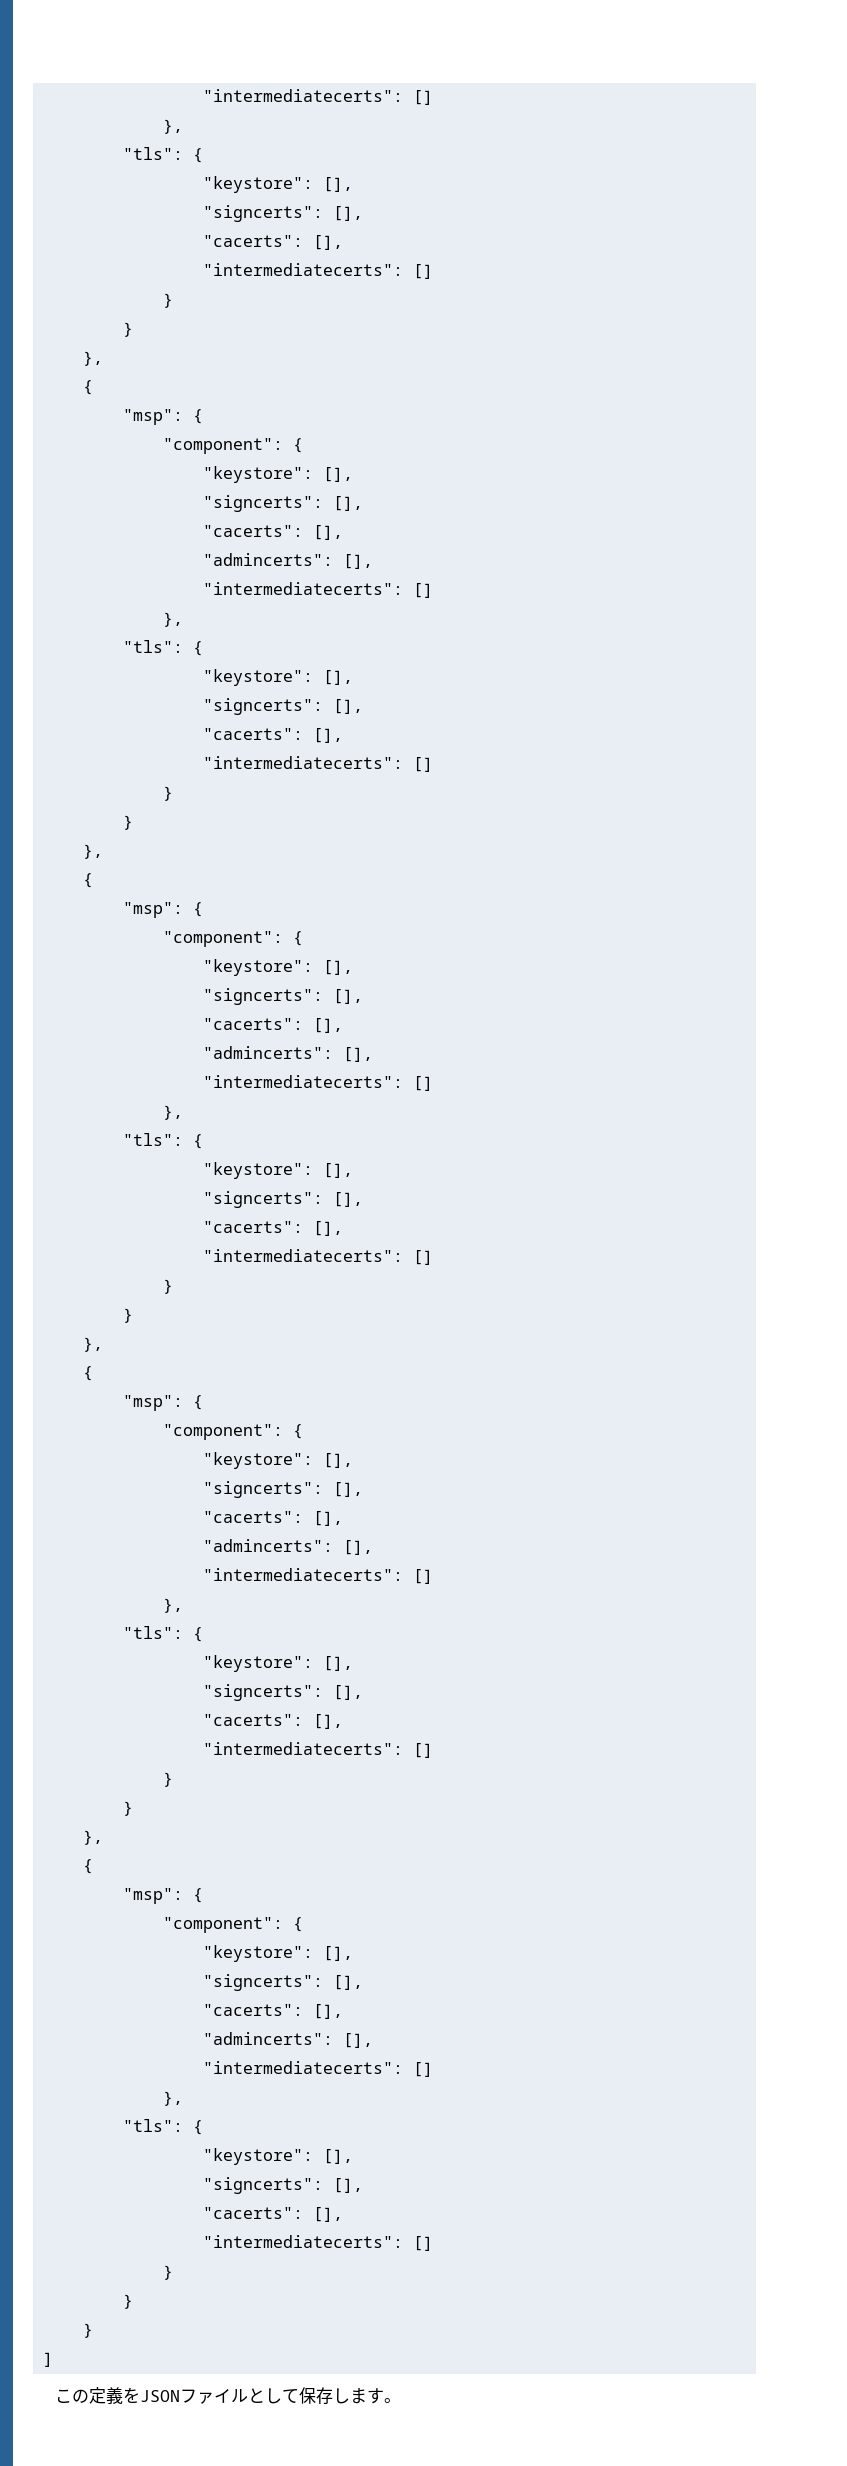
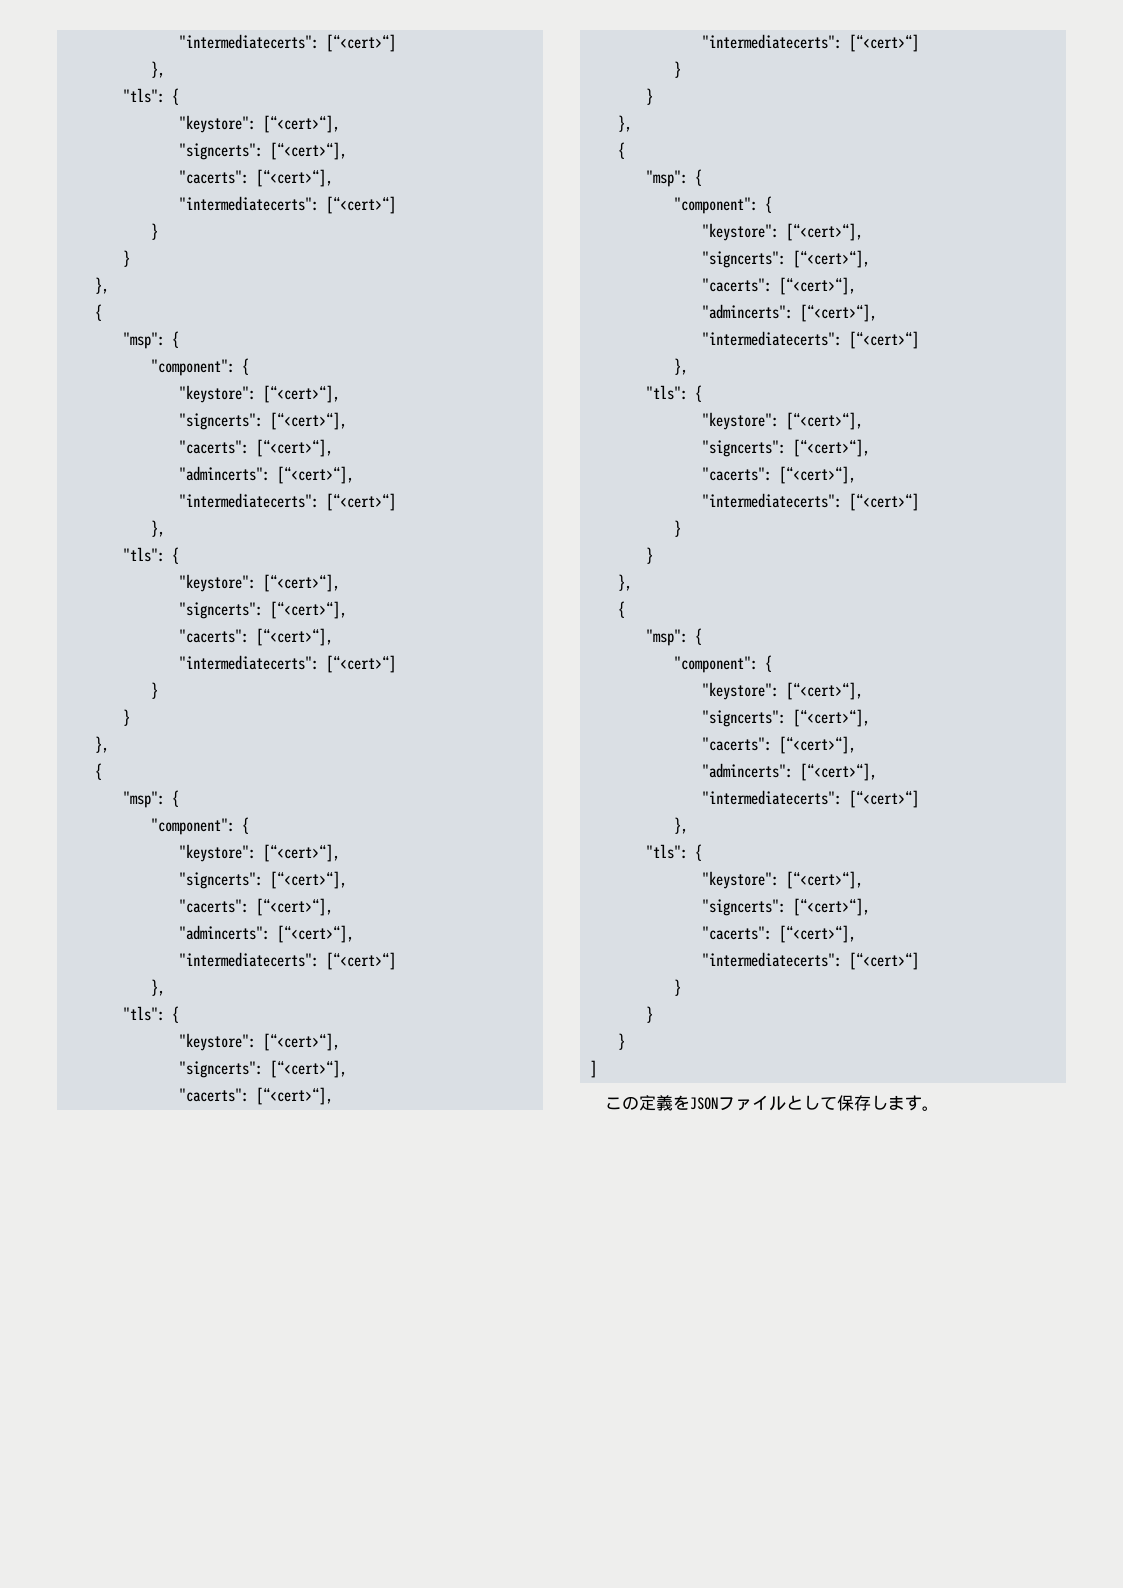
[203,89,434,105] [163,119,184,134] [123,147,204,163] [203,176,354,193] [203,205,364,222] [203,235,344,250] [203,263,434,279] [163,293,174,308] [123,322,134,337] [83,351,104,366] [83,380,94,395] [123,409,204,425] [163,438,304,454] [203,466,354,483] [203,495,364,512] [203,525,344,540] [203,553,374,569] [203,582,434,598] [163,612,184,627] [123,640,204,656] [203,669,354,686] [203,698,364,715] [203,728,344,743] [203,756,434,772] [163,786,174,801] [123,815,134,830] [83,844,104,859] [83,873,94,888] [123,902,204,918] [163,931,304,947] [203,959,354,976] [203,988,364,1005] [203,1018,344,1033] [203,1046,374,1062] [203,1075,434,1091] [163,1105,184,1120] [123,1133,204,1149] [203,1162,354,1179] [203,1191,364,1208] [203,1221,344,1236] [203,1249,434,1265] [163,1279,174,1294] [123,1308,134,1323] [83,1337,104,1352] [83,1366,94,1381] [123,1395,204,1411] [163,1424,304,1440] [203,1452,354,1469] [203,1481,364,1498] [203,1511,344,1526] [203,1539,374,1555] [203,1568,434,1584] [163,1598,184,1613] [123,1626,204,1642] [203,1655,354,1672] [203,1684,364,1701] [203,1714,344,1729] [203,1742,434,1758] [163,1772,174,1787] [123,1801,134,1816] [83,1830,104,1845] [83,1859,94,1874] [123,1888,204,1904] [163,1917,304,1933] [203,1945,354,1962] [203,1974,364,1991] [203,2004,344,2019] [203,2032,374,2048] [203,2061,434,2077] [163,2091,184,2106] [123,2119,204,2135] [203,2148,354,2165] [203,2177,364,2194] [203,2207,344,2222] [203,2235,434,2251] "intermediatecerts": [] // }, // "tls": { // "keystore": [], // "signcerts": [], // "cacerts": [], // "intermediatecerts": [] // } // } // }, // { // "msp": { // "component": { // "keystore": [], // "signcerts": [], // "cacerts": [], // "admincerts": [], // "intermediatecerts": [] // }, // "tls": { // "keystore": [], // "signcerts": [], // "cacerts": [], // "intermediatecerts": [] // } // } // }, // { // "msp": { // "component": { // "keystore": [], // "signcerts": [], // "cacerts": [], // "admincerts": [], // "intermediatecerts": [] // }, // "tls": { // "keystore": [], // "signcerts": [], // "cacerts": [], // "intermediatecerts": [] // } // } // }, // { // "msp": { // "component": { // "keystore": [], // "signcerts": [], // "cacerts": [], // "admincerts": [], // "intermediatecerts": [] // }, // "tls": { // "keystore": [], // "signcerts": [], // "cacerts": [], // "intermediatecerts": [] // } // } // }, // { // "msp": { // "component": { // "keystore": [], // "signcerts": [], // "cacerts": [], // "admincerts": [], // "intermediatecerts": [] // }, // "tls": { // "keystore": [], // "signcerts": [], // "cacerts": [], // "intermediatecerts": [] -> [179,34,397,52] [151,61,166,78] [123,88,180,105] [179,115,341,133] [179,142,348,160] [179,169,334,187] [179,196,397,214] [151,223,159,240] [123,250,131,267] [95,277,110,294] [95,304,103,321] [123,331,180,349] [151,358,250,376] [179,385,341,403] [179,412,348,430] [179,439,334,457] [179,466,355,484] [179,493,397,511] [151,520,166,537] [123,547,180,564] [179,574,341,592] [179,601,348,619] [179,628,334,646] [179,655,397,673] [151,682,159,699] [123,709,131,726] [95,736,110,753] [95,763,103,780] [123,790,180,808] [151,817,250,835] [179,844,341,862] [179,871,348,889] [179,898,334,916] [179,925,355,943] [179,952,397,970] [151,979,166,996] [123,1006,180,1023] [179,1033,341,1051] [179,1060,348,1078] [179,1087,334,1105] [702,34,920,52] [674,61,682,78] [646,88,654,105] [618,115,633,132] [618,142,626,159] [646,169,703,187] [674,196,773,214] [702,223,864,241] [702,250,871,268] [702,277,857,295] [702,304,878,322] [702,331,920,349] [674,358,689,375] [646,385,703,402] [702,412,864,430] [702,439,871,457] [702,466,857,484] [702,493,920,511] [674,520,682,537] [646,547,654,564] [618,574,633,591] [618,601,626,618] [646,628,703,646] [674,655,773,673] [702,682,864,700] [702,709,871,727] [702,736,857,754] [702,763,878,781] [702,790,920,808] [674,817,689,834] [646,844,703,861] [702,871,864,889] [702,898,871,916] [702,925,857,943] [702,952,920,970] "intermediatecerts": [“<cert>“] // }, // "tls": { // "keystore": [“<cert>“], // "signcerts": [“<cert>“], // "cacerts": [“<cert>“], // "intermediatecerts": [“<cert>“] // } // } // }, // { // "msp": { // "component": { // "keystore": [“<cert>“], // "signcerts": [“<cert>“], // "cacerts": [“<cert>“], // "admincerts": [“<cert>“], // "intermediatecerts": [“<cert>“] // }, // "tls": { // "keystore": [“<cert>“], // "signcerts": [“<cert>“], // "cacerts": [“<cert>“], // "intermediatecerts": [“<cert>“] // } // } // }, // { // "msp": { // "component": { // "keystore": [“<cert>“], // "signcerts": [“<cert>“], // "cacerts": [“<cert>“], // "admincerts": [“<cert>“], // "intermediatecerts": [“<cert>“] // }, // "tls": { // "keystore": [“<cert>“], // "signcerts": [“<cert>“], // "cacerts": [“<cert>“], // "intermediatecerts": [“<cert>“] // } // } // }, // { // "msp": { // "component": { // "keystore": [“<cert>“], // "signcerts": [“<cert>“], // "cacerts": [“<cert>“], // "admincerts": [“<cert>“], // "intermediatecerts": [“<cert>“] // }, // "tls": { // "keystore": [“<cert>“], // "signcerts": [“<cert>“], // "cacerts": [“<cert>“], // "intermediatecerts": [“<cert>“] // } // } // }, // { // "msp": { // "component": { // "keystore": [“<cert>“], // "signcerts": [“<cert>“], // "cacerts": [“<cert>“], // "admincerts": [“<cert>“], // "intermediatecerts": [“<cert>“] // }, // "tls": { // "keystore": [“<cert>“], // "signcerts": [“<cert>“], // "cacerts": [“<cert>“], // "intermediatecerts": [“<cert>“]

